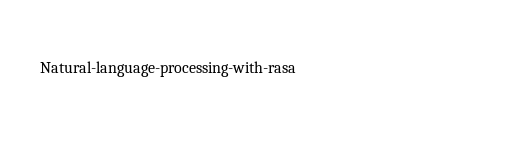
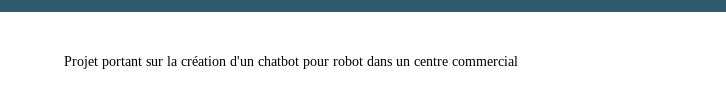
[40,61,296,77] Natural-language-processing-with-rasa -> [64,56,518,69] Projet portant sur la création d'un chatbot pour robot dans un centre commercial

